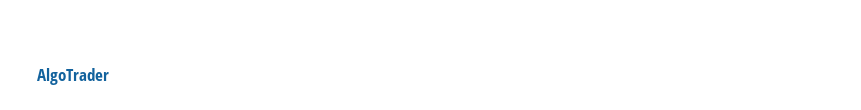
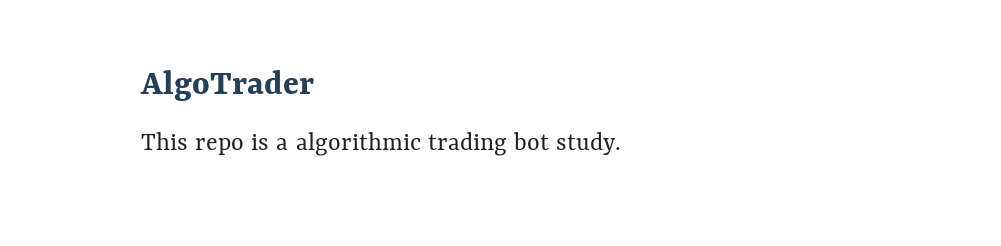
(109, 76) none -> [141,132,622,156] // This repo is a algorithmic trading bot study.

